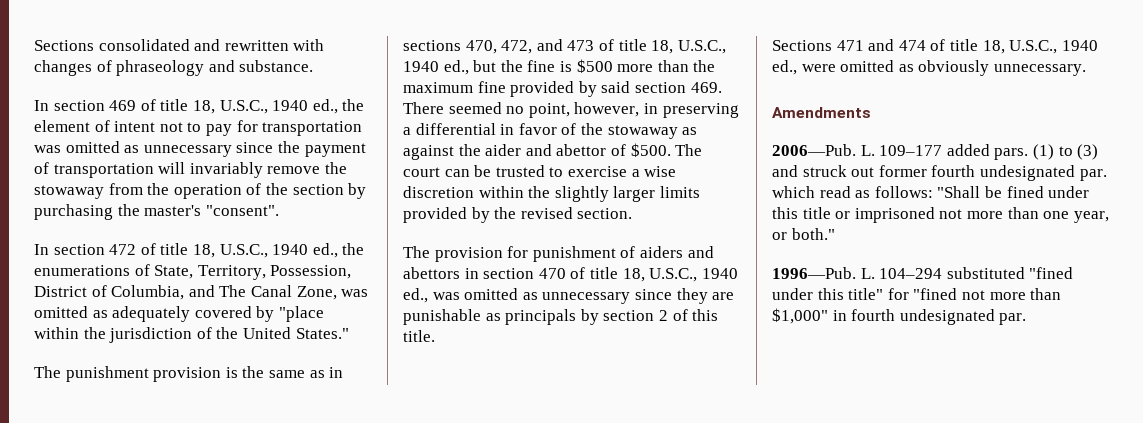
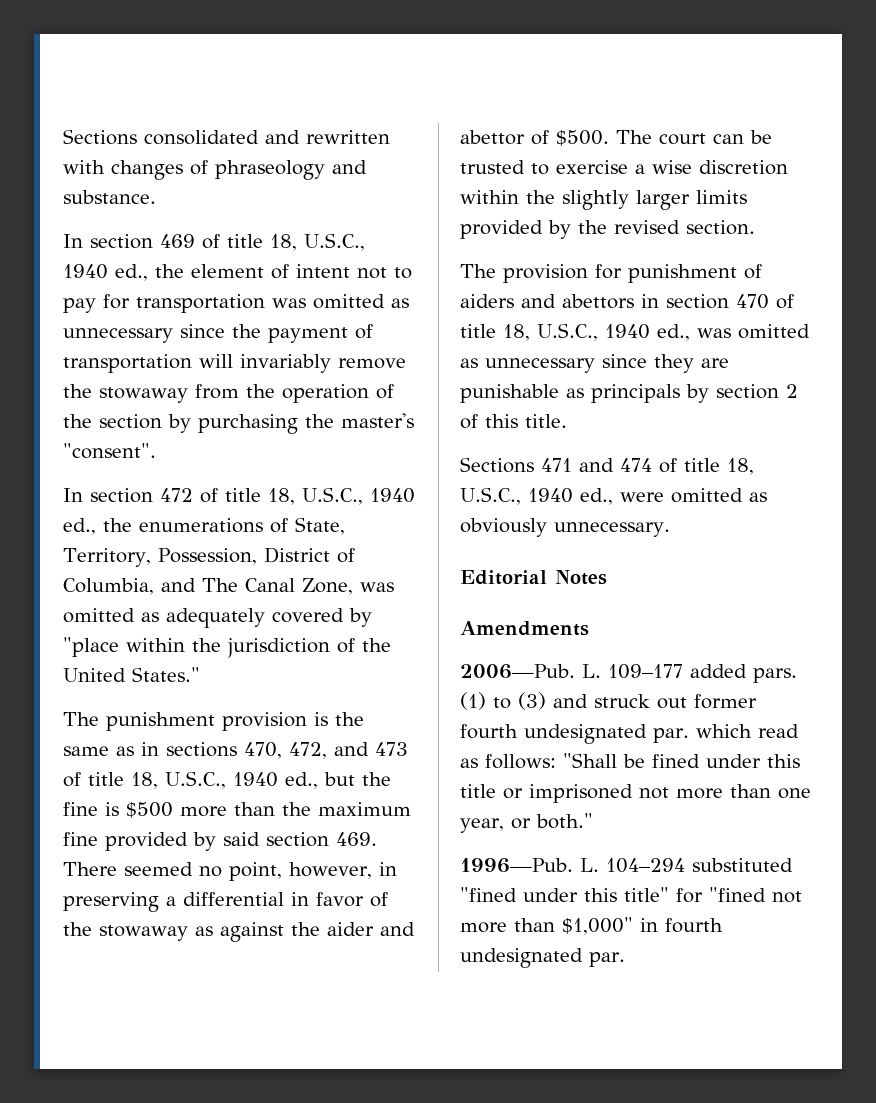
(1086, 70) none -> [460,570,607,585] // Editorial Notes

